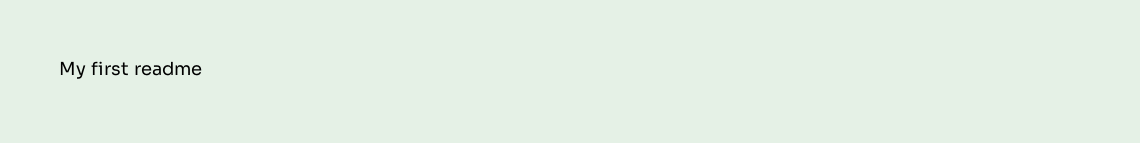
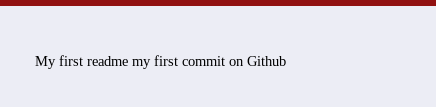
(202, 68) none -> [132,55,286,69] my first commit on Github

